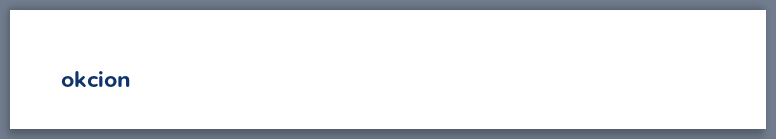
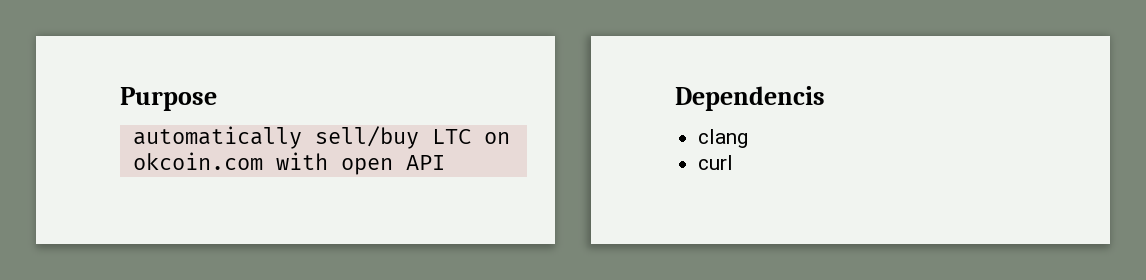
[61,71,131,88] okcion -> [120,87,217,111] [132,126,510,149] [132,152,445,175] [675,86,825,111] [698,129,749,148] [698,155,734,170] Purpose // automatically sell/buy LTC on okcoin.com with open API // Dependencis // clang // curl

